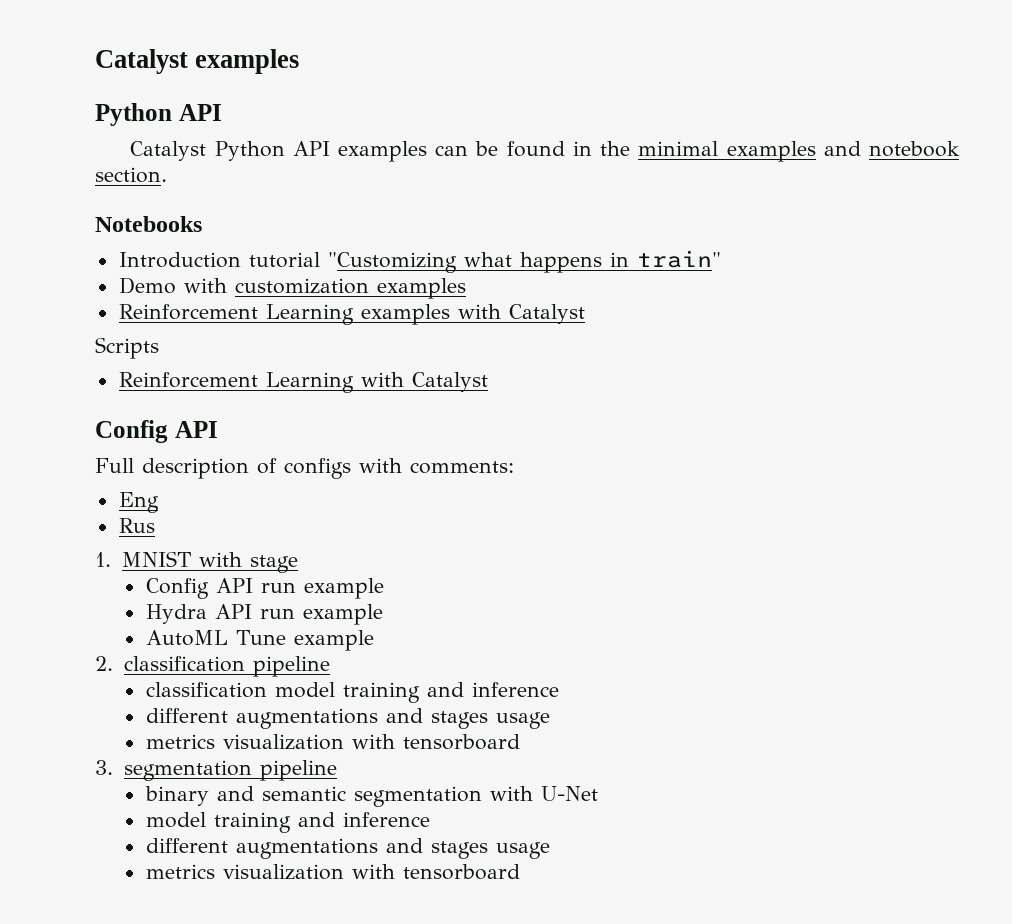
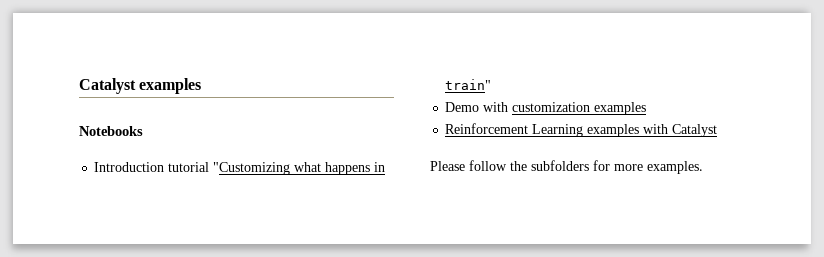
[95,103,222,126] [130,141,961,162] [95,167,167,183] // Python API // Catalyst Python API examples can be found in the minimal examples and notebook section. -> (202, 86) none
[95,337,159,359] [118,372,488,393] [95,420,218,443] [95,458,514,479] [118,492,159,513] [118,518,155,533] [95,551,299,573] [145,578,384,599] [145,604,383,625] [145,630,374,651] [95,656,330,677] [145,682,559,703] [145,708,550,729] [145,734,520,750] [95,760,337,781] [144,786,598,807] [145,812,430,833] [145,838,550,859] [145,864,520,880] Scripts // Reinforcement Learning with Catalyst // Config API // Full description of configs with comments: // Eng // Rus // 1. MNIST with stage // Config API run example // Hydra API run example // AutoML Tune example // 2. classification pipeline // classification model training and inference // different augmentations and stages usage // metrics visualization with tensorboard // 3. segmentation pipeline // binary and semantic segmentation with U-Net // model training and inference // different augmentations and stages usage // metrics visualization with tensorboard -> [430,160,703,174] Please follow the subfolders for more examples.

